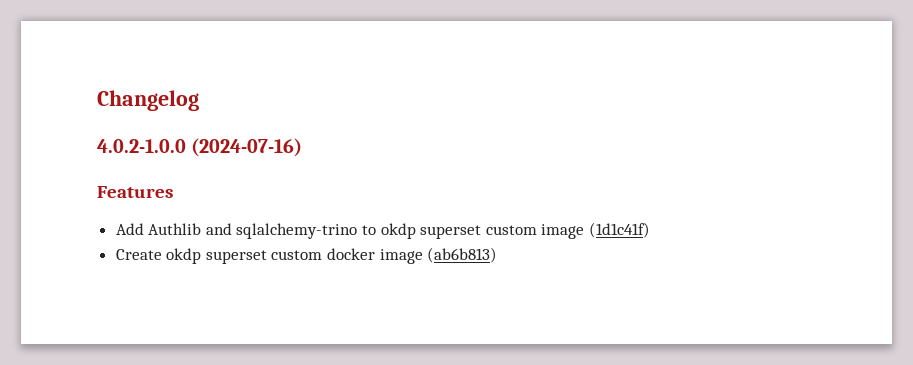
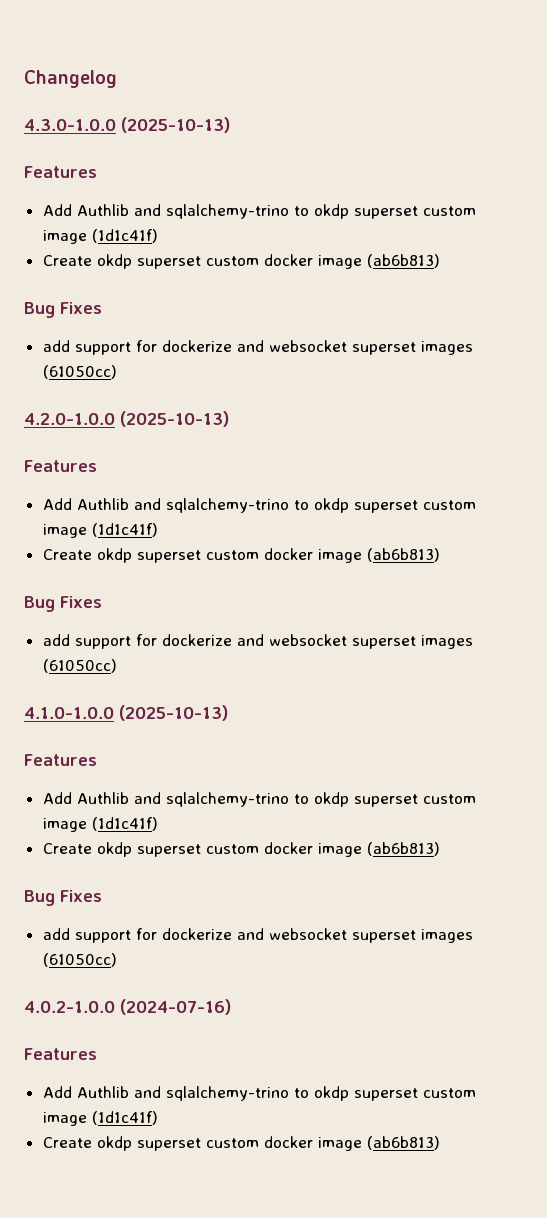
(199, 100) none -> [24,117,230,133] [24,166,97,178] [42,204,476,219] [42,229,158,244] [42,254,440,269] [24,302,102,318] [42,340,473,355] [42,365,117,379] [24,411,229,427] [24,460,97,472] [42,498,476,513] [42,523,158,538] [42,548,440,563] [24,596,102,612] [42,634,473,649] [42,659,117,673] [24,705,228,721] [24,754,97,766] [42,792,476,807] [42,817,158,832] [42,842,440,857] [24,890,102,906] [42,928,473,943] [42,953,117,967] // 4.3.0-1.0.0 (2025-10-13) // Features // Add Authlib and sqlalchemy-trino to okdp superset custom image (1d1c41f) // Create okdp superset custom docker image (ab6b813) // Bug Fixes // add support for dockerize and websocket superset images (61050cc) // 4.2.0-1.0.0 (2025-10-13) // Features // Add Authlib and sqlalchemy-trino to okdp superset custom image (1d1c41f) // Create okdp superset custom docker image (ab6b813) // Bug Fixes // add support for dockerize and websocket superset images (61050cc) // 4.1.0-1.0.0 (2025-10-13) // Features // Add Authlib and sqlalchemy-trino to okdp superset custom image (1d1c41f) // Create okdp superset custom docker image (ab6b813) // Bug Fixes // add support for dockerize and websocket superset images (61050cc)

